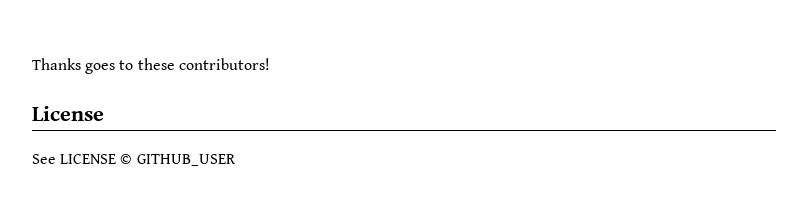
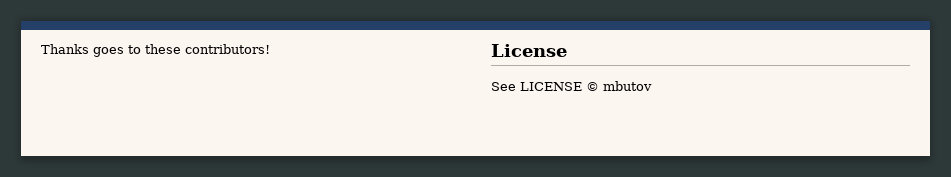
[136,154,236,166] GITHUB_USER -> [603,81,652,91] mbutov

